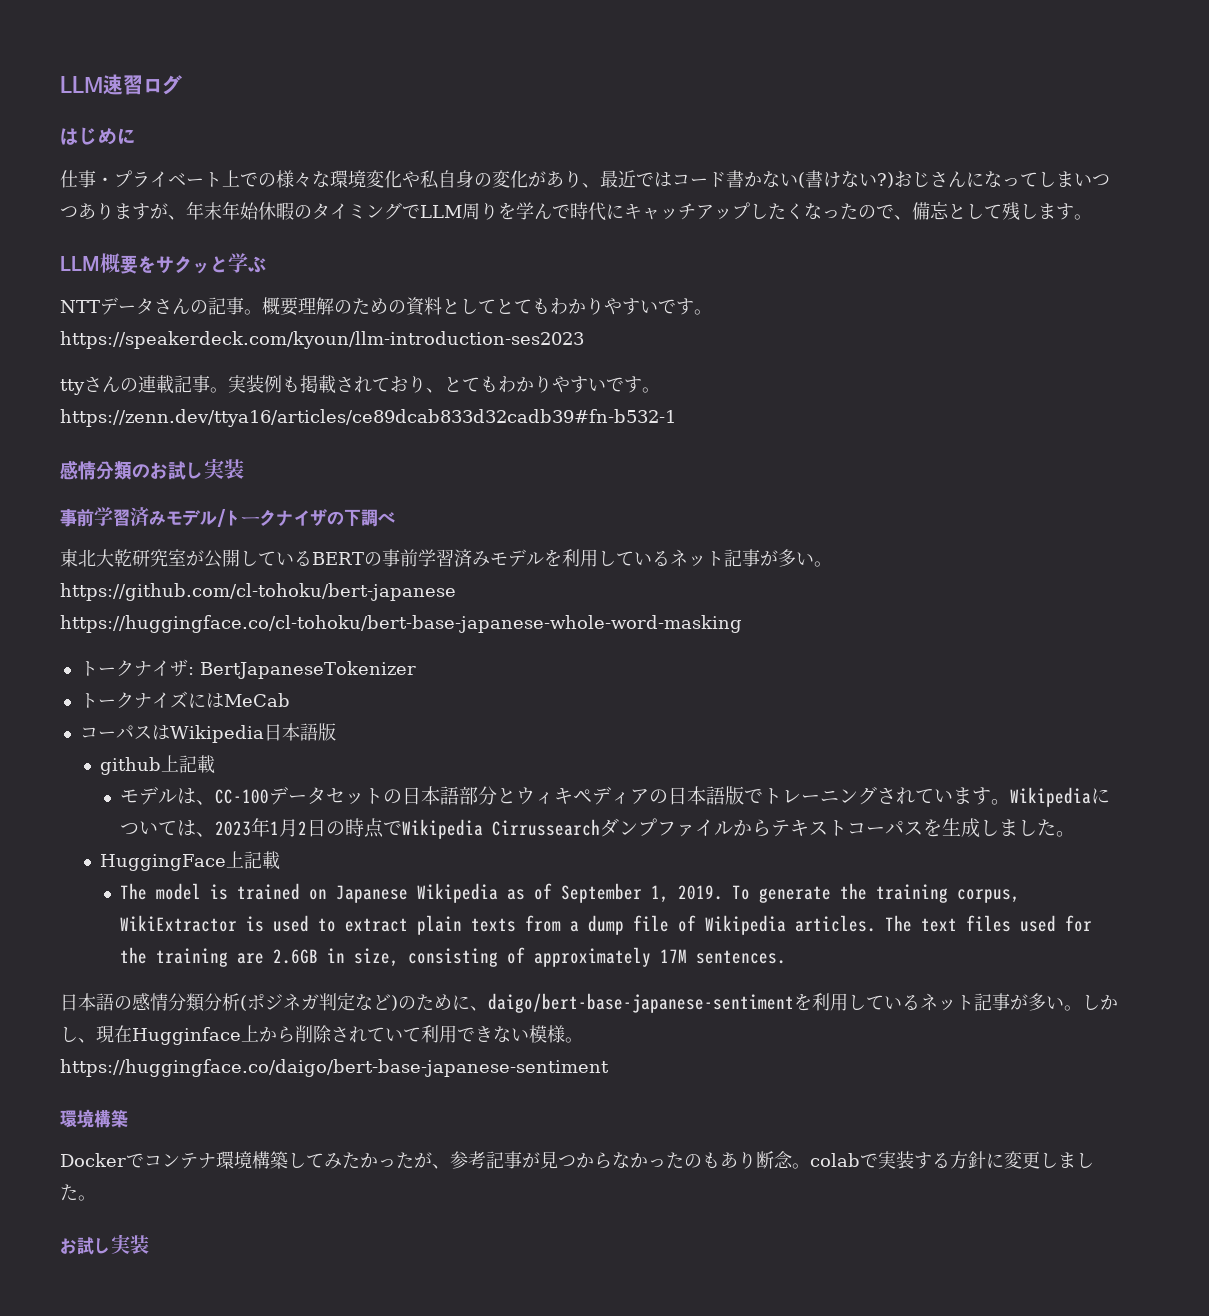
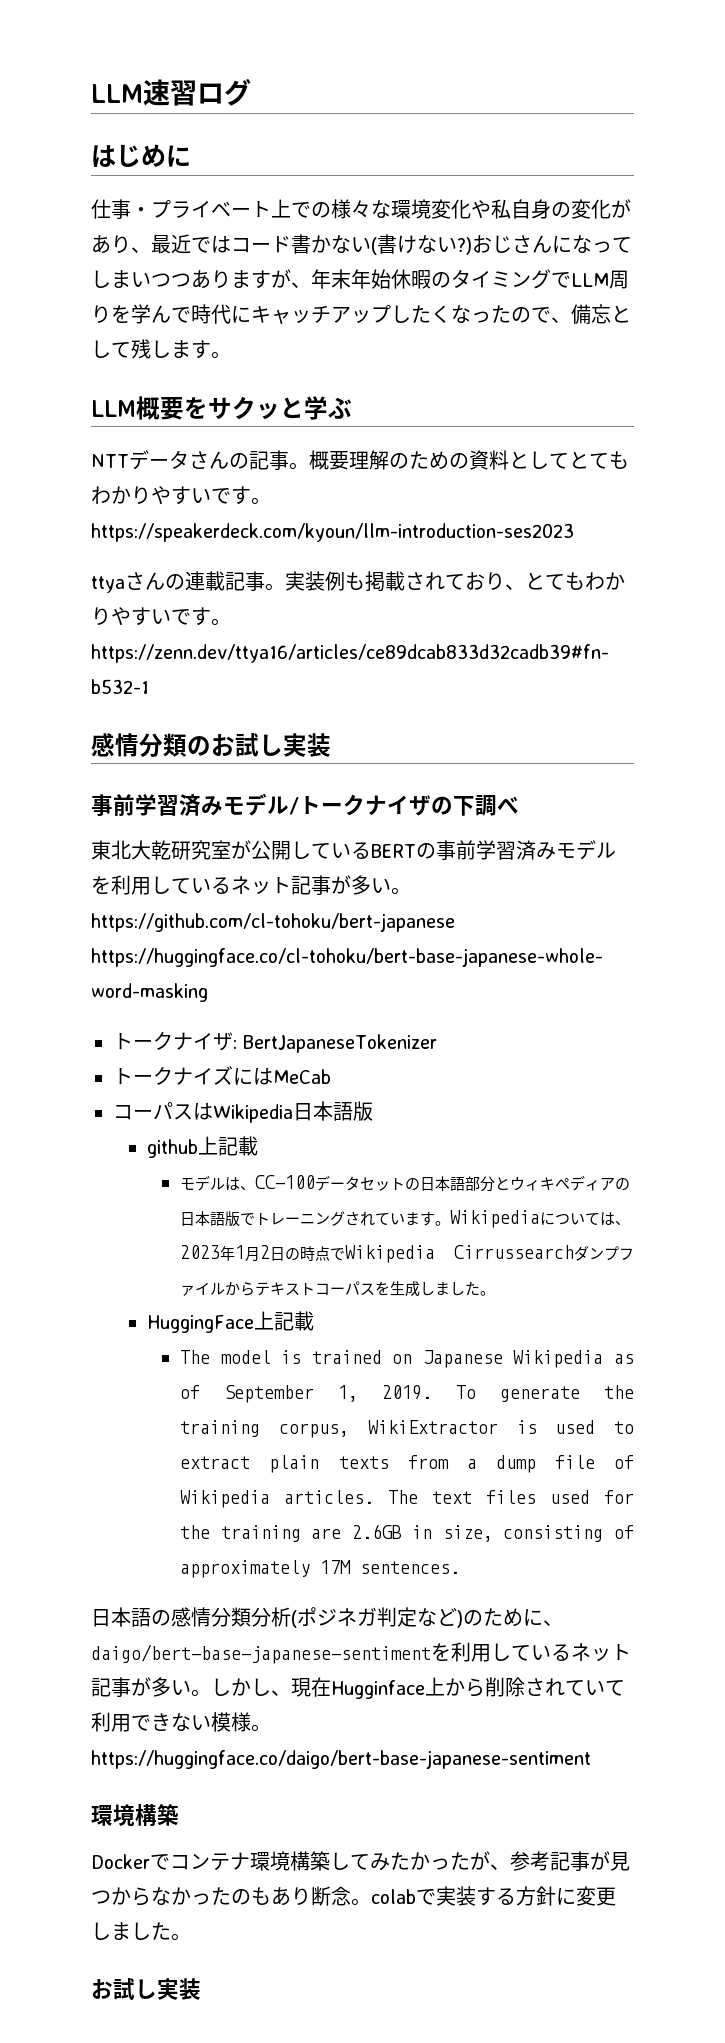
[60,379,85,395] tty -> [91,576,125,593] ttya

